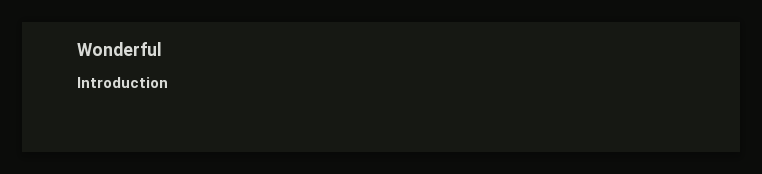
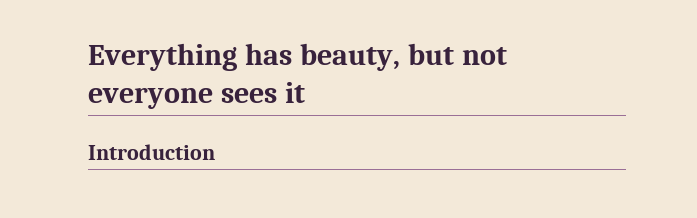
[77,42,162,56] Wonderful -> [88,43,507,71] [88,82,305,109] Everything has beauty, but not everyone sees it

